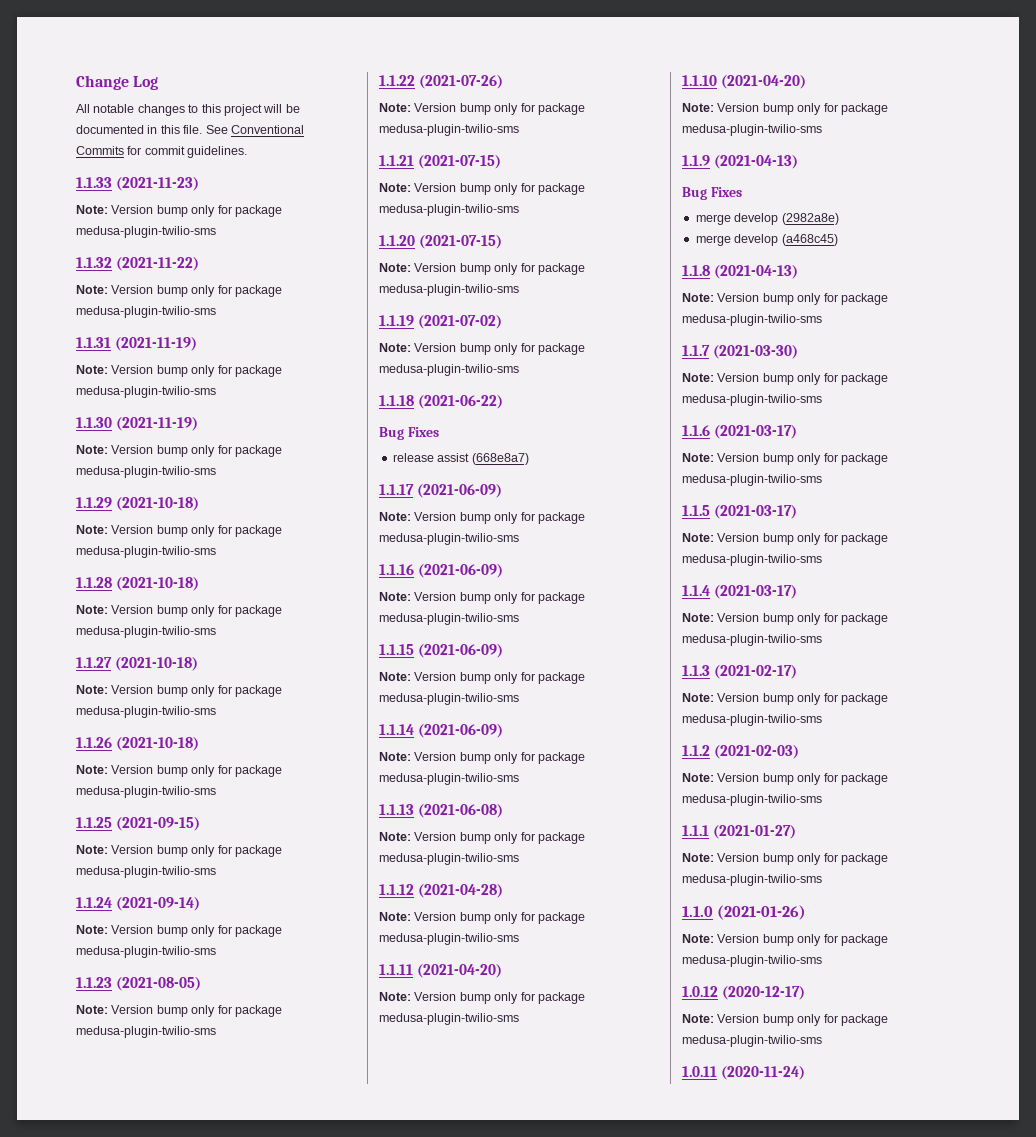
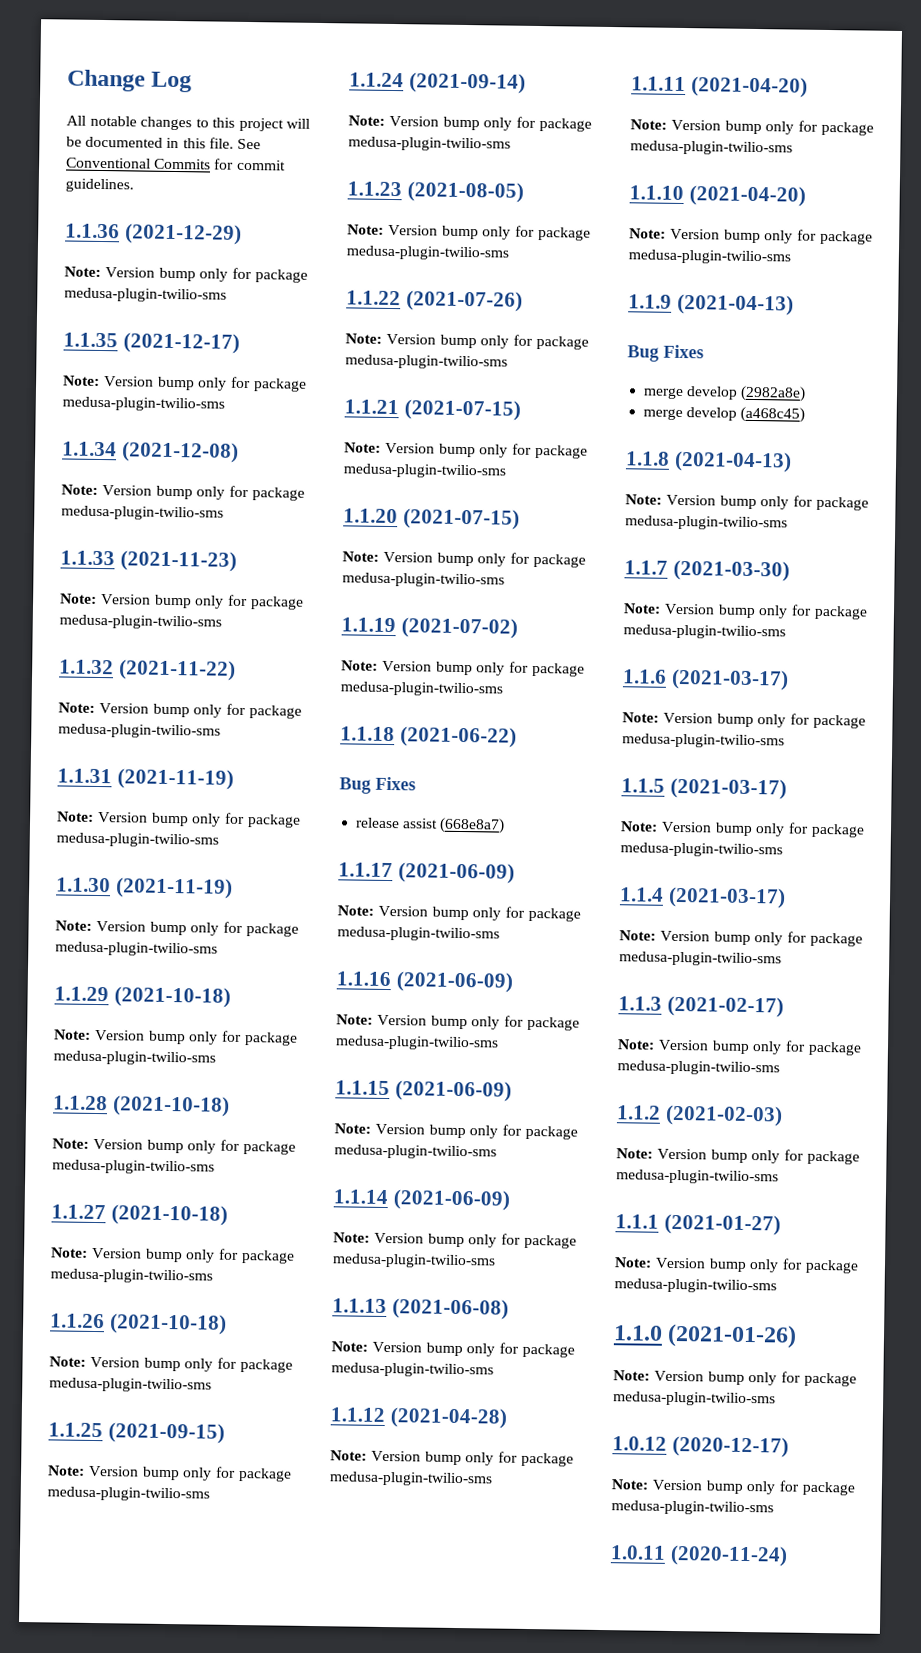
(248, 152) none -> [65,223,242,245] [64,266,308,283] [64,287,227,303] [63,332,240,354] [63,375,307,392] [62,396,225,412] [62,441,239,463] [61,484,305,501] [61,505,224,521] // 1.1.36 (2021-12-29) // Note: Version bump only for package medusa-plugin-twilio-sms // 1.1.35 (2021-12-17) // Note: Version bump only for package medusa-plugin-twilio-sms // 1.1.34 (2021-12-08) // Note: Version bump only for package medusa-plugin-twilio-sms

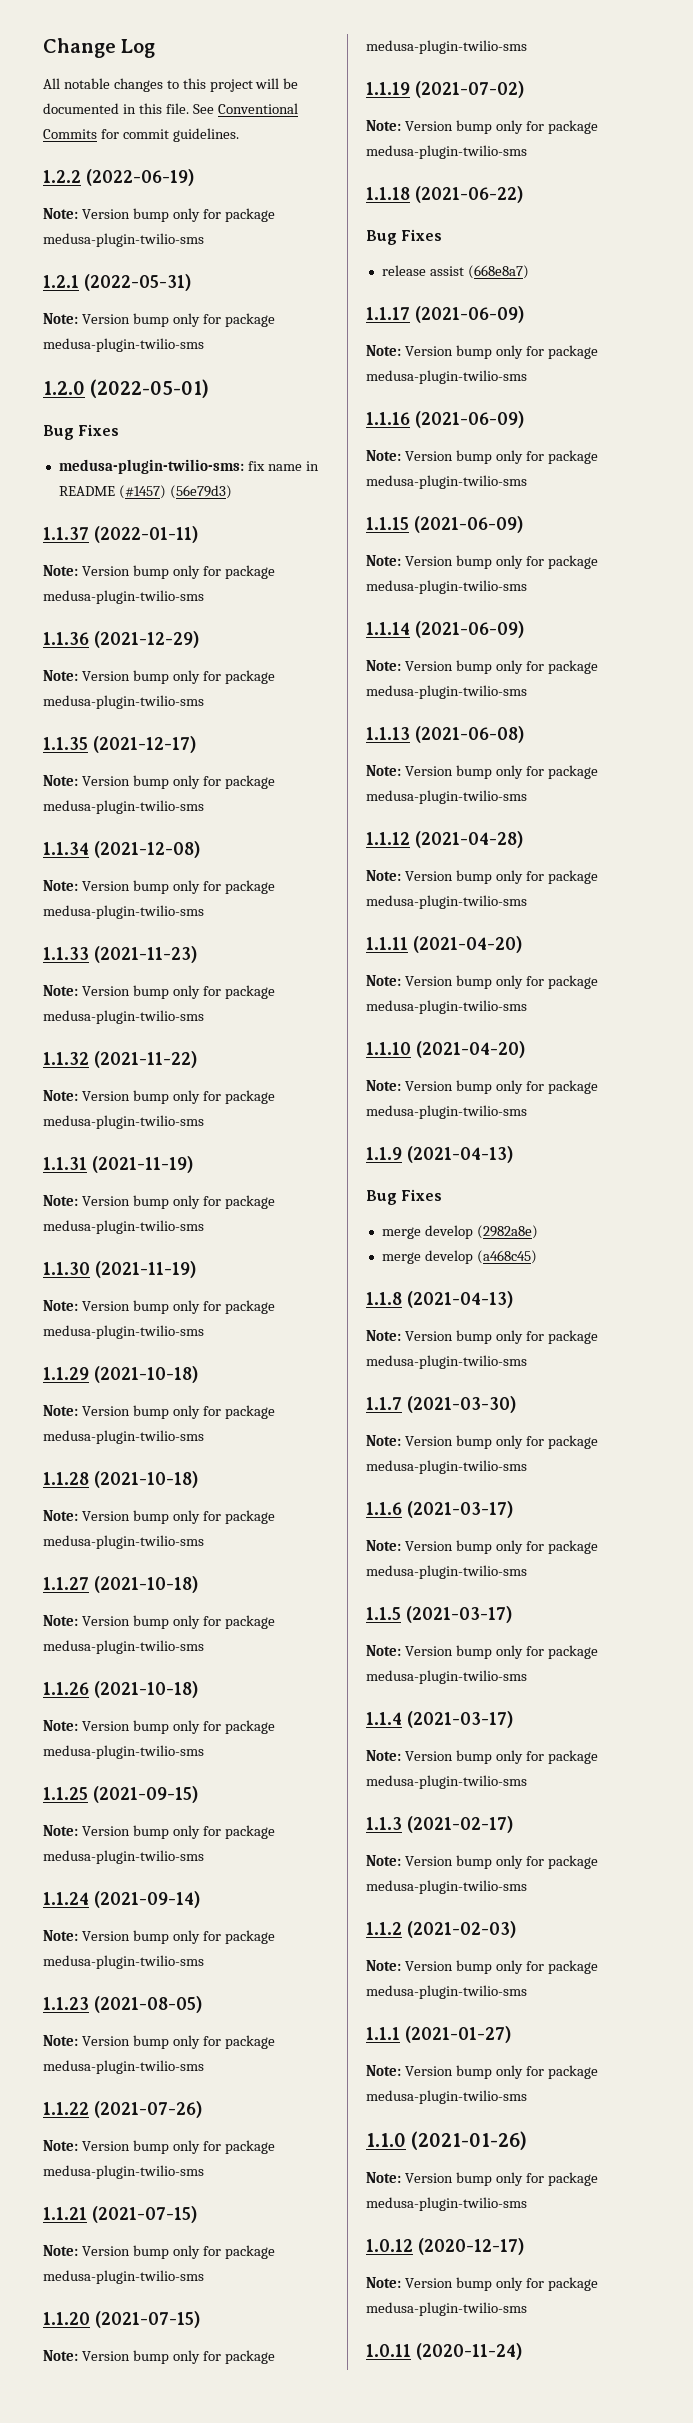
(134, 185) none -> [43,169,194,186] [43,208,275,222] [43,233,204,247] [43,274,191,291] [43,313,275,327] [43,338,204,352] [43,379,210,398] [43,424,120,440] [58,459,319,474] [58,485,232,499] [43,526,198,543] [43,565,275,579] [43,590,204,604] // 1.2.2 (2022-06-19) // Note: Version bump only for package medusa-plugin-twilio-sms // 1.2.1 (2022-05-31) // Note: Version bump only for package medusa-plugin-twilio-sms // 1.2.0 (2022-05-01) // Bug Fixes // medusa-plugin-twilio-sms: fix name in README (#1457) (56e79d3) // 1.1.37 (2022-01-11) // Note: Version bump only for package medusa-plugin-twilio-sms

